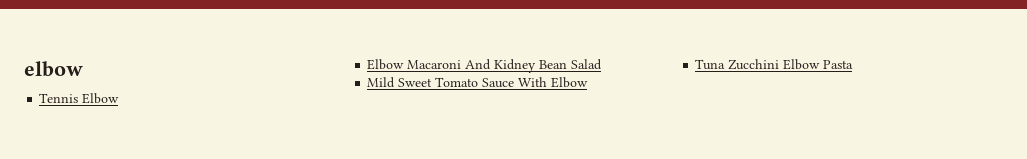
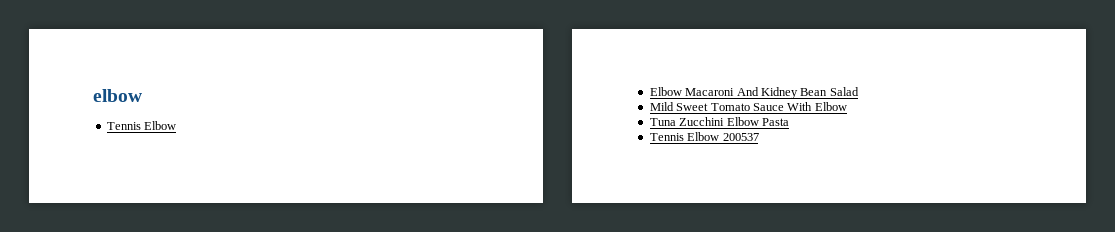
(854, 64) none -> [649,132,759,141] // Tennis Elbow 200537

